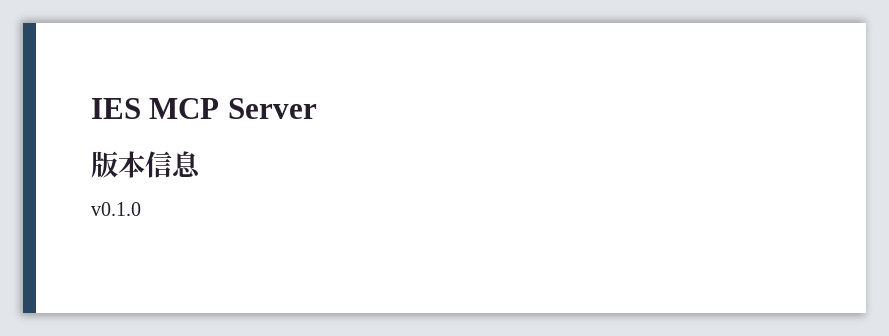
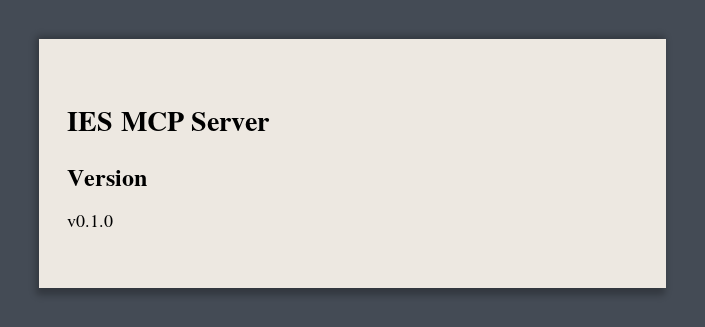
[91,151,201,178] 版本信息 -> [67,170,147,186] Version

